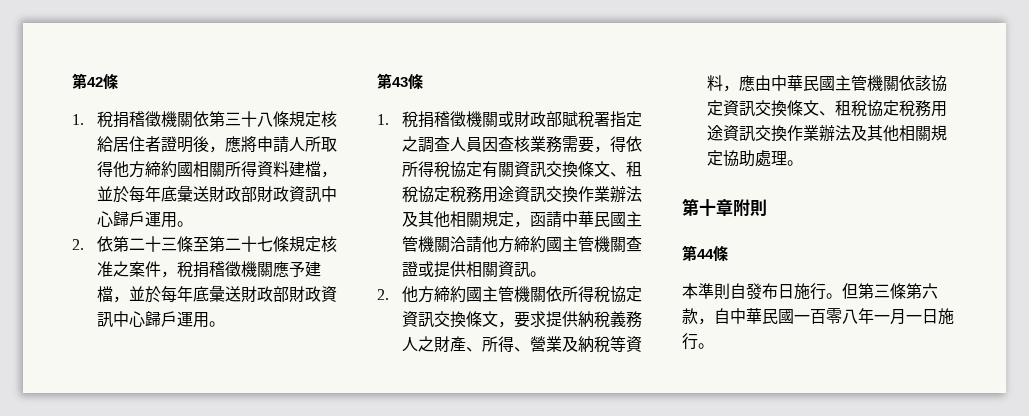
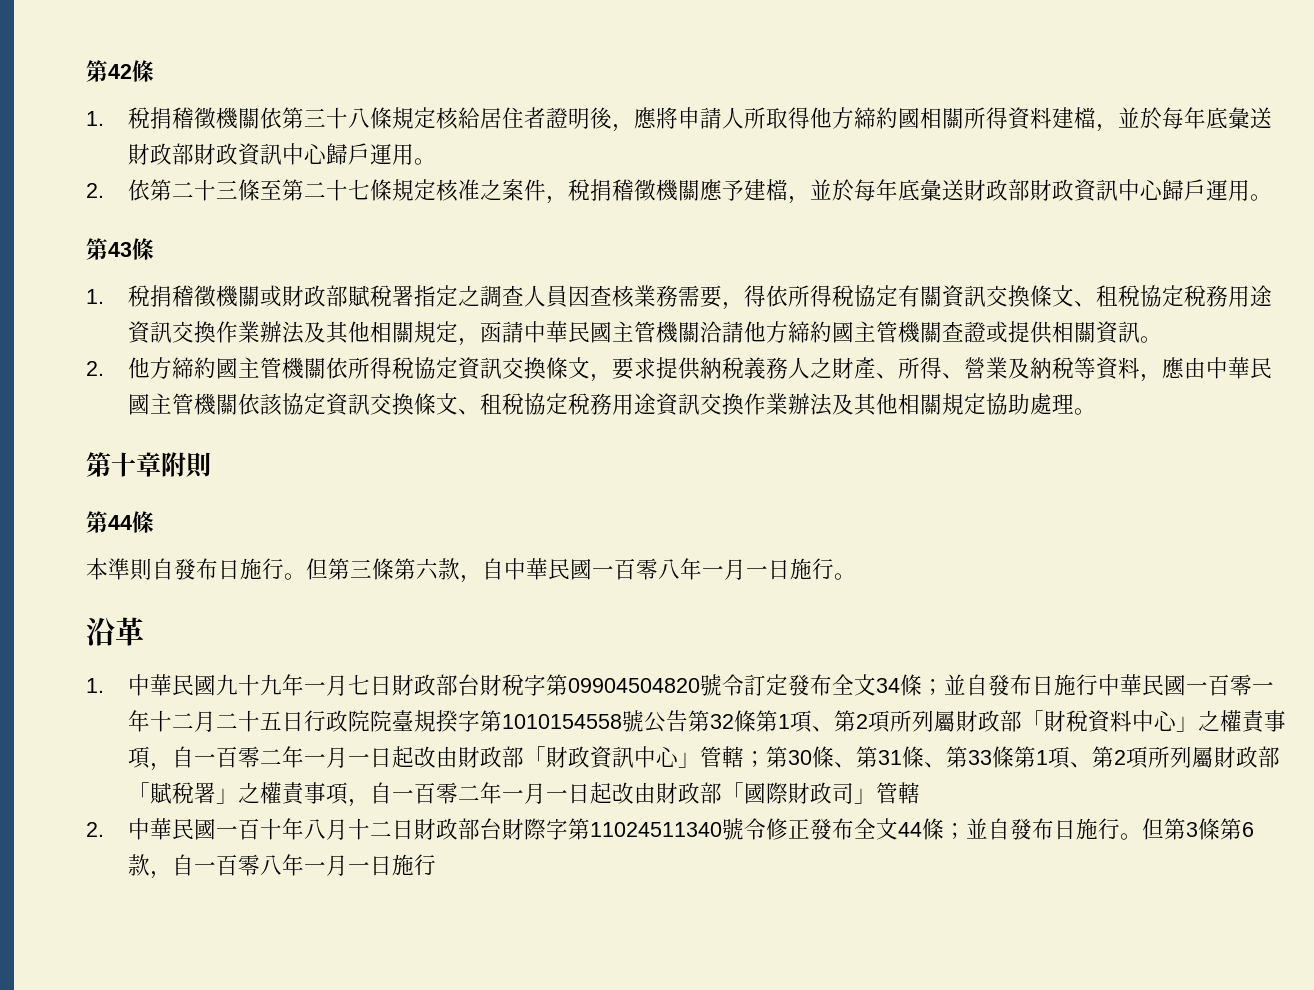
(714, 346) none -> [86,617,144,646] [86,674,1275,696] [128,710,1287,733] [128,746,1281,771] [128,782,921,807] [86,818,1255,840] [128,854,437,879] // 沿革 // 1.中華民國九十九年一月七日財政部台財稅字第09904504820號令訂定發布全文34條；並自發布日施行中華民國一百零一年十二月二十五日行政院院臺規揆字第1010154558號公告第32條第1項、第2項所列屬財政部「財稅資料中心」之權責事項，自一百零二年一月一日起改由財政部「財政資訊中心」管轄；第30條、第31條、第33條第1項、第2項所列屬財政部「賦稅署」之權責事項，自一百零二年一月一日起改由財政部「國際財政司」管轄 // 2.中華民國一百十年八月十二日財政部台財際字第11024511340號令修正發布全文44條；並自發布日施行。但第3條第6款，自一百零八年一月一日施行

